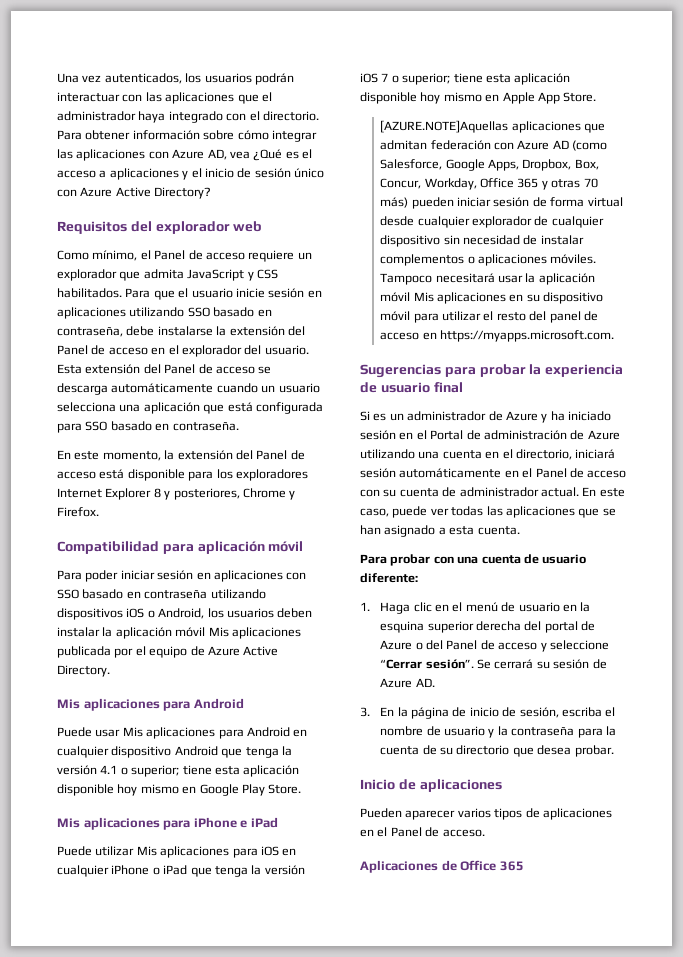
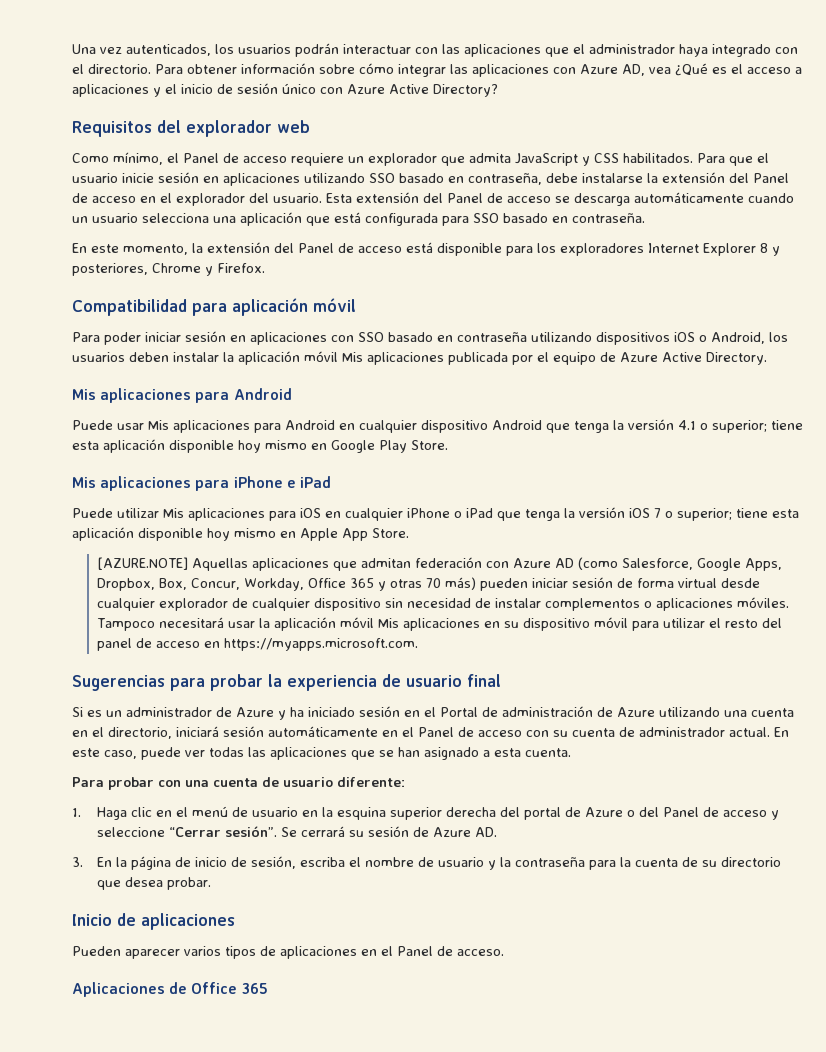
[380,120,509,133] [AZURE.NOTE]Aquellas -> [97,557,249,571] [AZURE.NOTE] Aquellas

